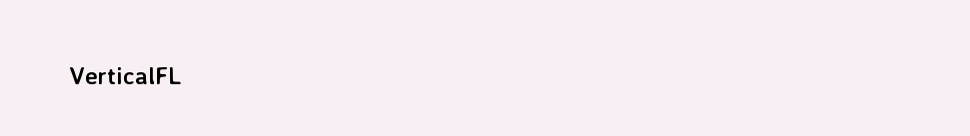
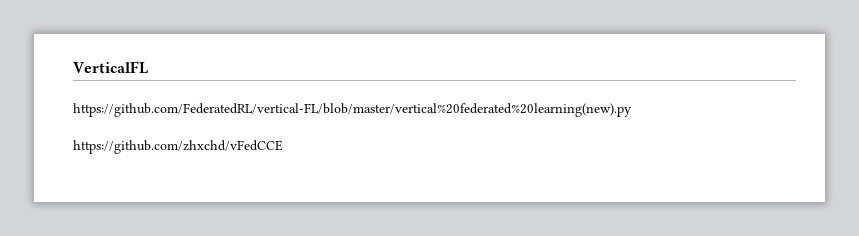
(182, 76) none -> [73,103,632,117] [73,140,283,154] // https://github.com/FederatedRL/vertical-FL/blob/master/vertical%20federated%20learning(new).py // https://github.com/zhxchd/vFedCCE

